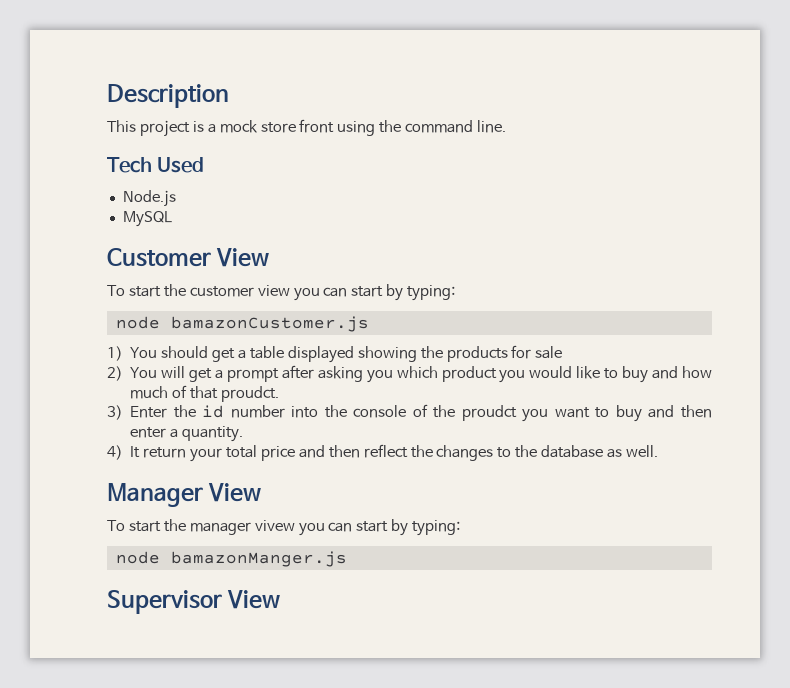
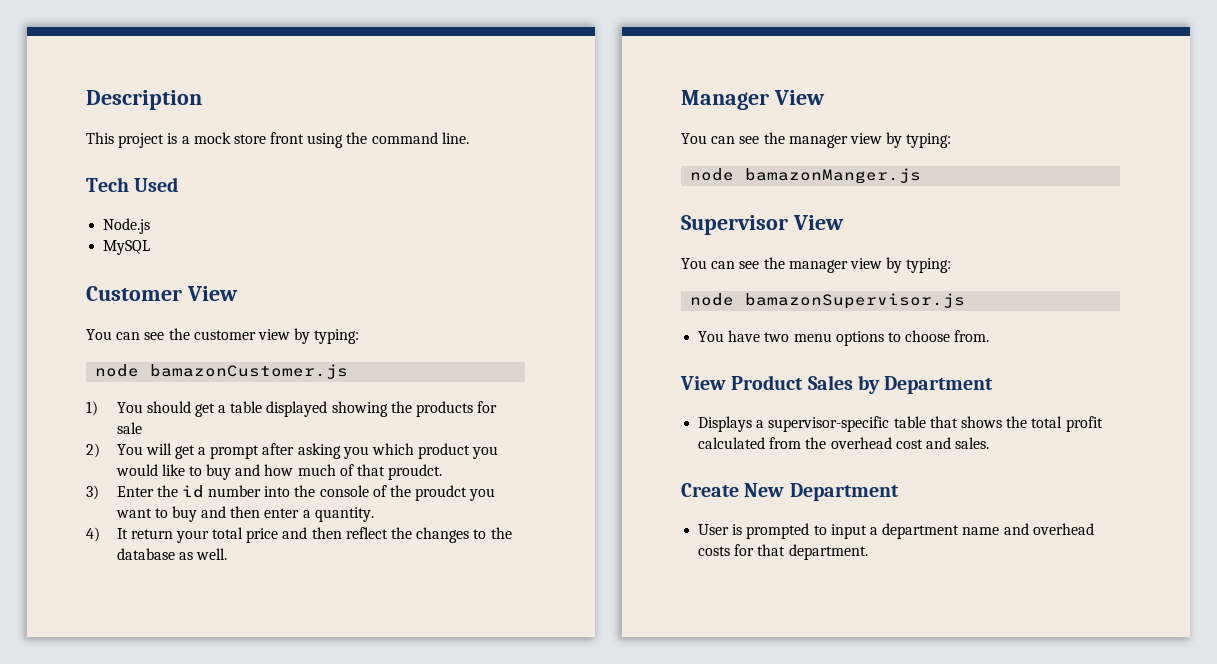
[107,284,384,301] To start the customer view you can start -> [86,328,290,340] You can see the customer view
[107,519,389,536] To start the manager vivew you can start -> [681,132,882,148] You can see the manager view
(281, 599) none -> [681,257,952,273] [690,293,966,309] [698,330,990,346] [680,375,994,394] [698,416,1103,432] [698,437,990,449] [681,483,899,501] [698,523,1094,539] [698,544,868,560] // You can see the manager view by typing: // node bamazonSupervisor.js // You have two menu options to choose from. // View Product Sales by Department // Displays a supervisor-specific table that shows the total profit calculated from the overhead cost and sales. // Create New Department // User is prompted to input a department name and overhead costs for that department.

